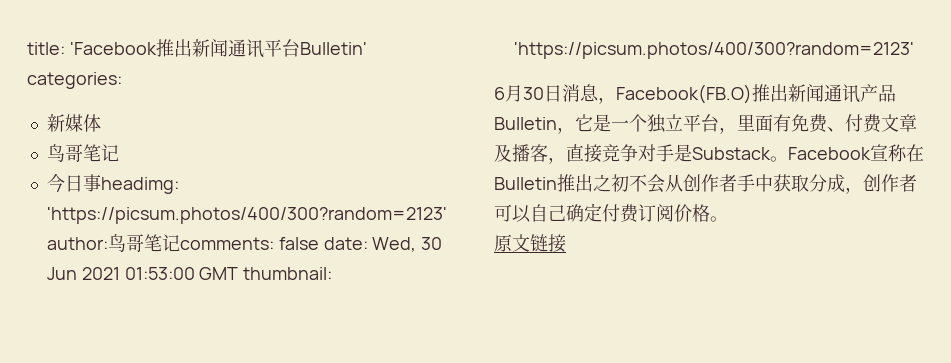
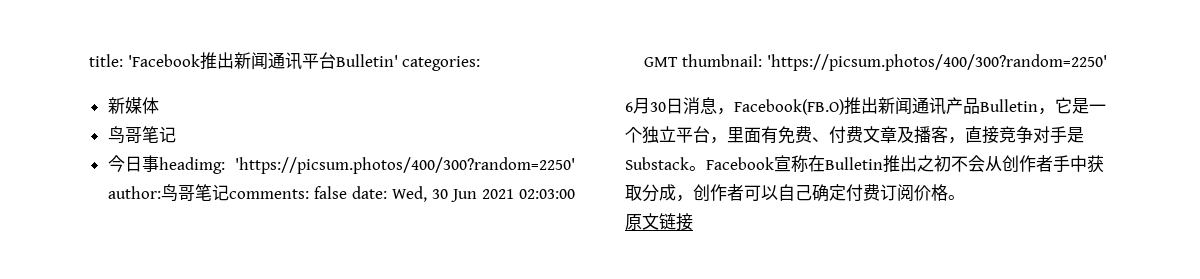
[46,207,447,224] 'https://picsum.photos/400/300?random=2123' -> [235,157,575,174] 'https://picsum.photos/400/300?random=2250'
[124,267,195,280] 01:53:00 -> [519,189,575,199] 02:03:00
[513,42,914,59] 'https://picsum.photos/400/300?random=2123' -> [766,54,1107,71] 'https://picsum.photos/400/300?random=2250'

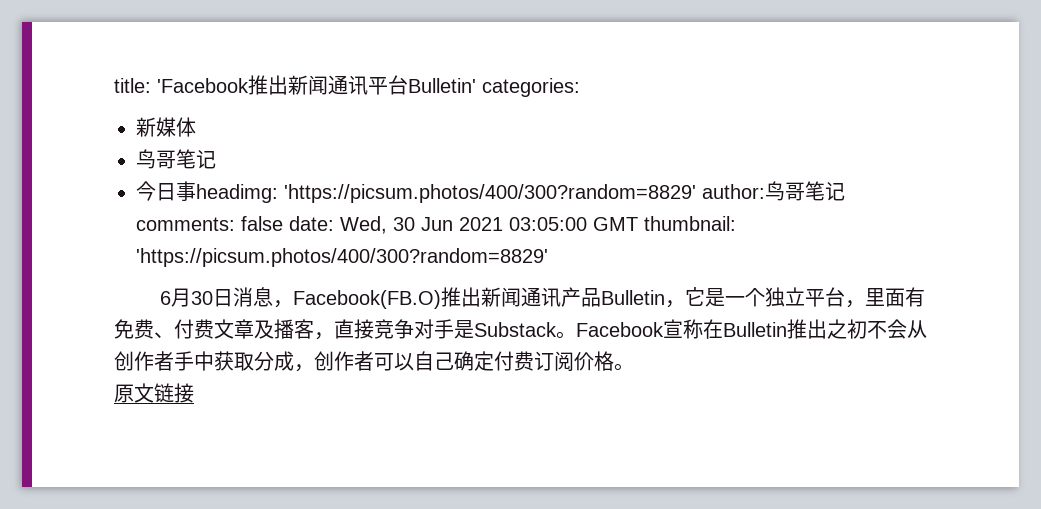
[235,157,575,174] 'https://picsum.photos/400/300?random=2250' -> [284,184,696,203] 'https://picsum.photos/400/300?random=8829'
[519,189,575,199] 02:03:00 -> [509,217,587,231] 03:05:00
[766,54,1107,71] 'https://picsum.photos/400/300?random=2250' -> [136,248,548,267] 'https://picsum.photos/400/300?random=8829'

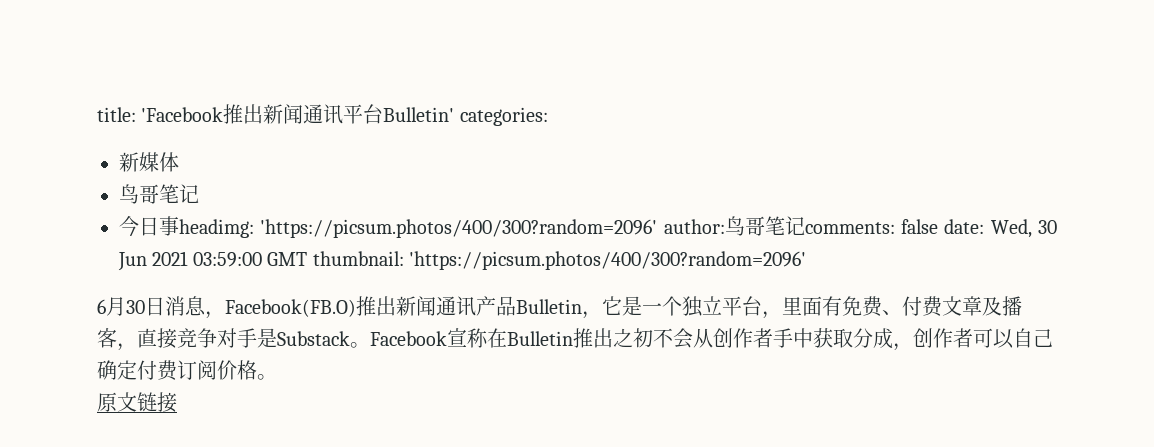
[284,184,696,203] 'https://picsum.photos/400/300?random=8829' -> [260,219,658,238] 'https://picsum.photos/400/300?random=2096'
[509,217,587,231] 03:05:00 -> [192,252,262,267] 03:59:00
[136,248,548,267] 'https://picsum.photos/400/300?random=8829' -> [409,251,806,270] 'https://picsum.photos/400/300?random=2096'

